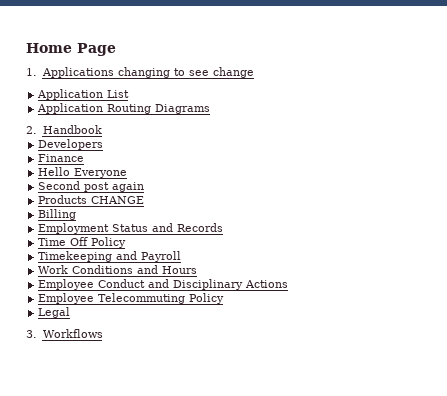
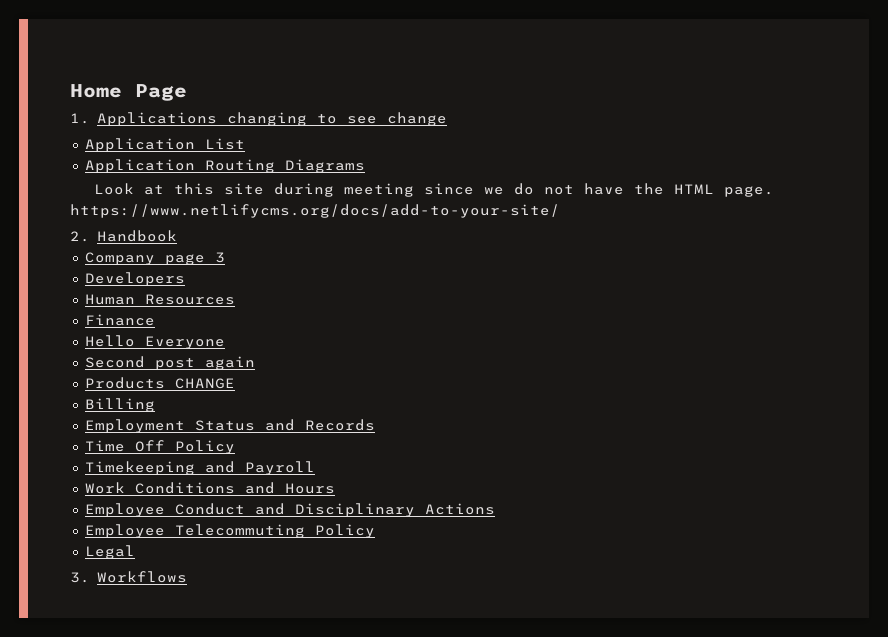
(211, 109) none -> [93,183,774,197] [70,204,560,218] // Look at this site during meeting since we do not have the HTML page. https://www.netlifycms.org/docs/add-to-your-site/
(102, 129) none -> [84,252,225,265] // Company page 3
(104, 144) none -> [84,294,235,305] // Human Resources

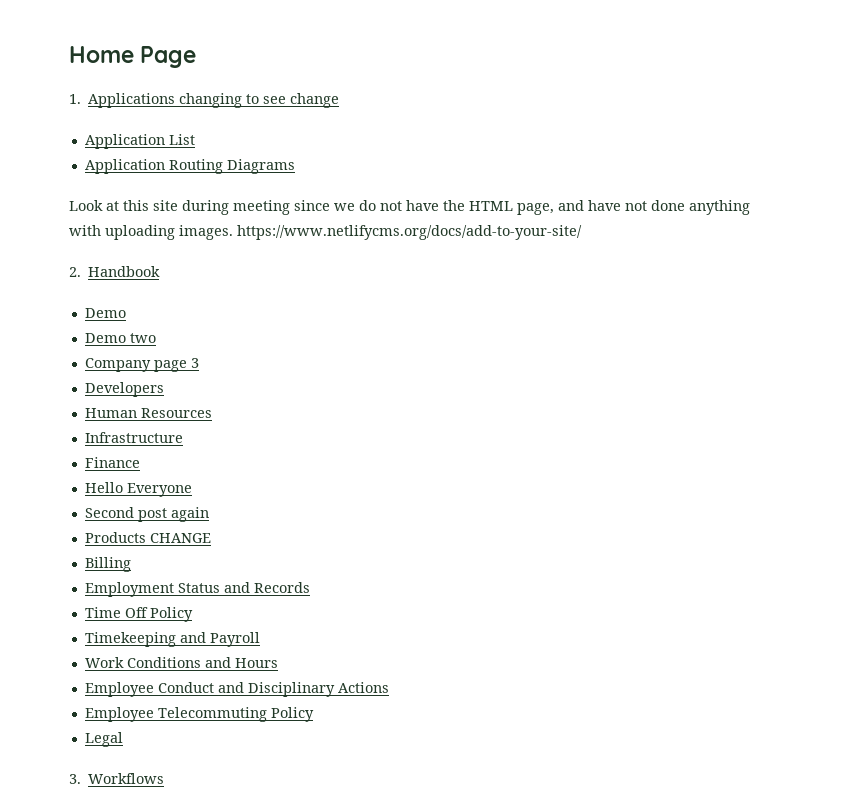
[723,186,774,197] page. -> [517,200,750,215] [69,225,233,240] page, and have not done anything with uploading images.
(177, 236) none -> [84,308,126,318] [84,333,156,343] // Demo // Demo two
(235, 299) none -> [84,432,183,443] // Infrastructure

